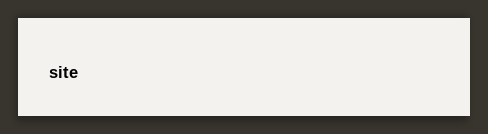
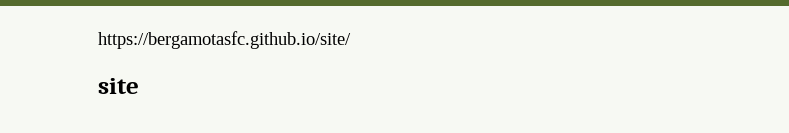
(49, 72) none -> [98,31,351,49] https://bergamotasfc.github.io/site/ //

